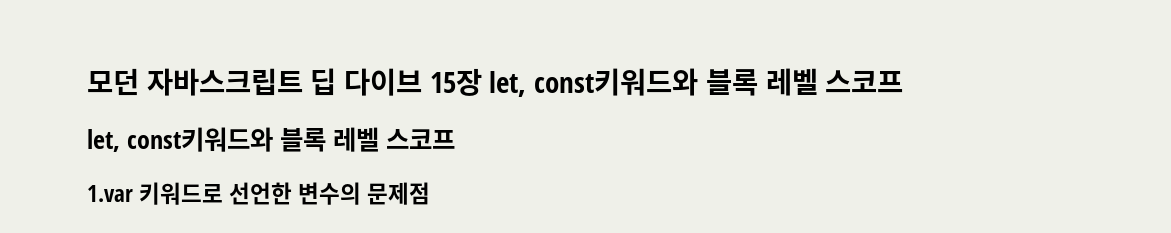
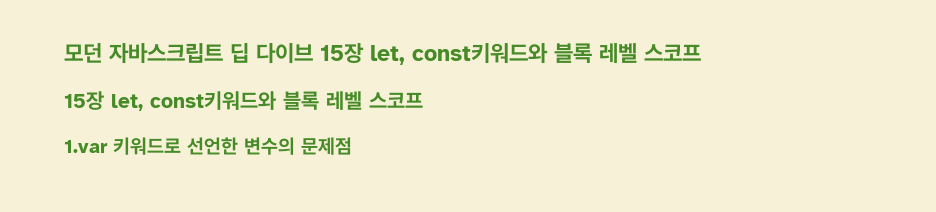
(904, 81) none -> [64,91,104,110] 15장

